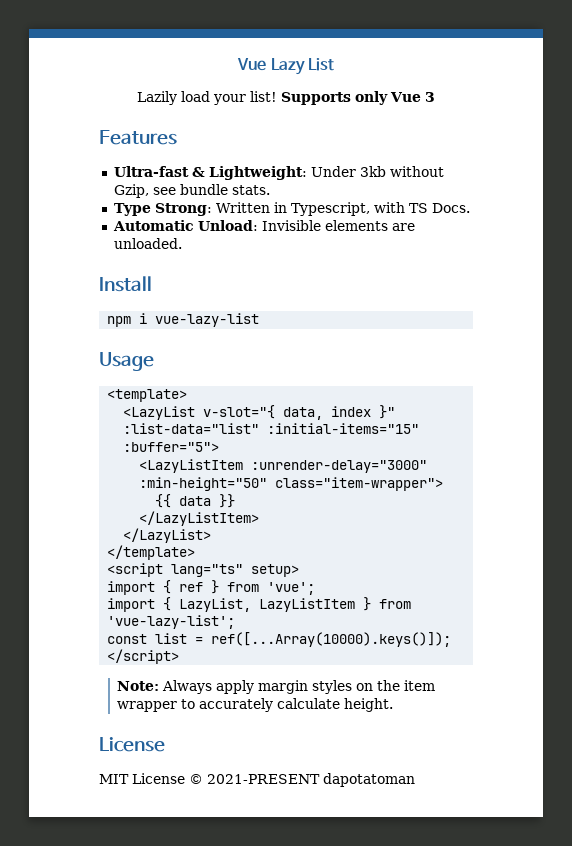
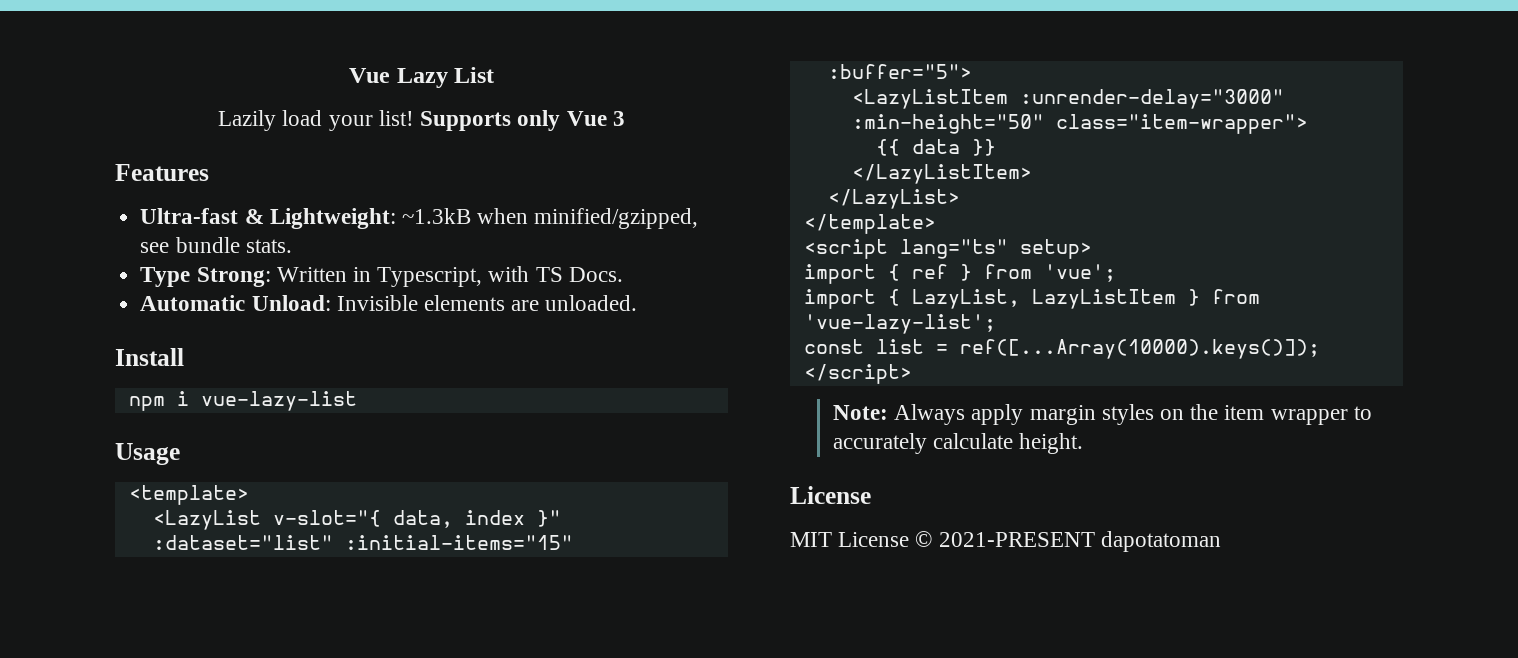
[310,166,444,177] [113,184,149,198] Under 3kb without Gzip, -> [401,208,699,229] ~1.3kB when minified/gzipped,
[123,423,260,434] :list-data="list" -> [152,535,333,550] :dataset="list"

